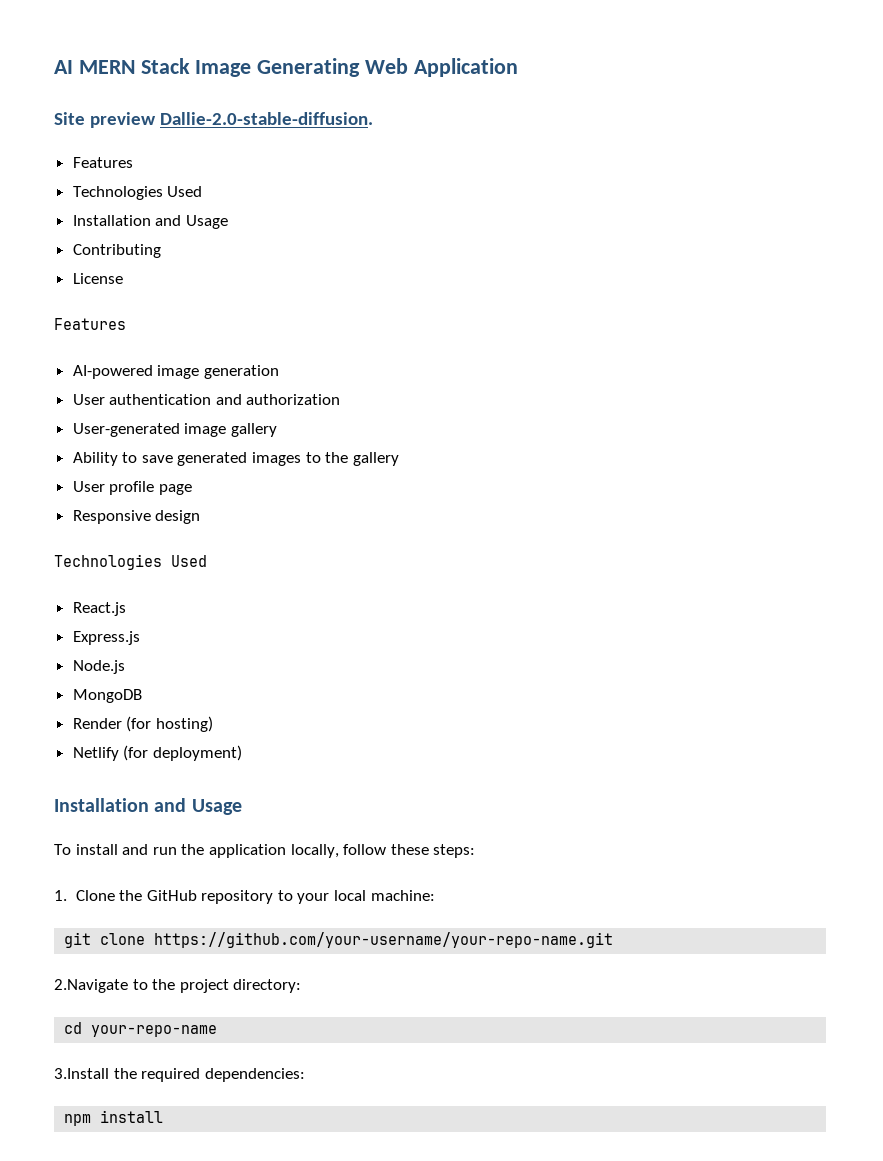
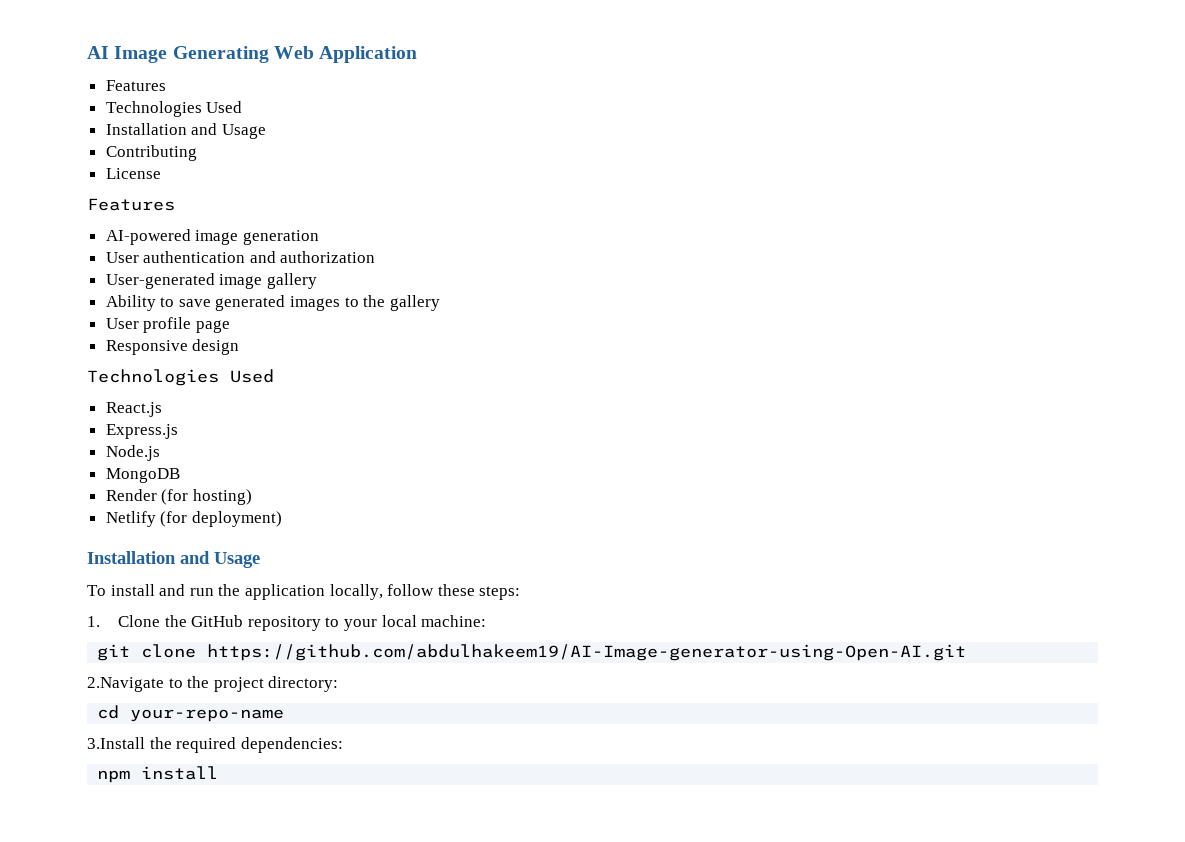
[78,58,190,74] MERN Stack -> (109, 52) none
[54,112,373,128] // Site preview Dallie-2.0-stable-diffusion. -> (418, 54) none
[154,932,614,948] https://github.com/your-username/your-repo-name.git -> [207,644,967,661] https://github.com/abdulhakeem19/AI-Image-generator-using-Open-AI.git

